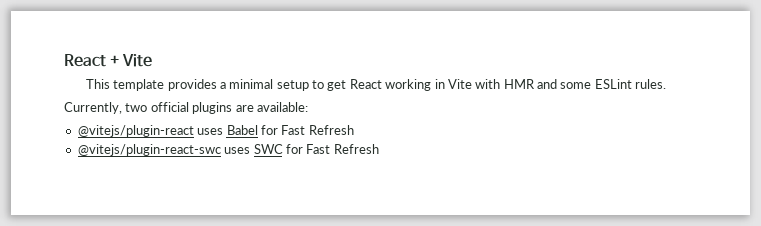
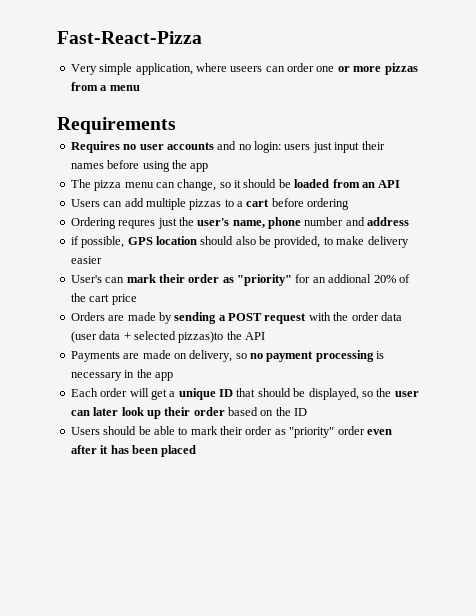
[64,54,153,67] [85,79,667,91] [64,102,308,114] [77,125,354,137] [77,144,379,156] React + Vite // This template provides a minimal setup to get React working in Vite with HMR and some ESLint rules. // Currently, two official plugins are available: // @vitejs/plugin-react uses Babel for Fast Refresh // @vitejs/plugin-react-swc uses SWC for Fast Refresh -> [57,31,202,44] [70,63,418,75] [70,82,140,91] [57,117,176,134] [70,141,385,153] [70,160,209,172] [70,179,401,191] [70,198,350,210] [70,217,410,229] [70,236,409,248] [70,256,102,264] [70,274,410,286] [70,293,137,305] [70,312,402,324] [70,331,265,343] [70,350,385,362] [70,369,173,381] [70,388,419,400] [70,407,308,419] [70,426,392,438] [70,445,197,457] Fast-React-Pizza // Very simple application, where useers can order one or more pizzas from a menu // Requirements // Requires no user accounts and no login: users just input their names before using the app // The pizza menu can change, so it should be loaded from an API // Users can add multiple pizzas to a cart before ordering // Ordering requres just the user's name, phone number and address // if possible, GPS location should also be provided, to make delivery easier // User's can mark their order as "priority" for an addional 20% of the cart price // Orders are made by sending a POST request with the order data (user data + selected pizzas)to the API // Payments are made on delivery, so no payment processing is necessary in the app // Each order will get a unique ID that should be displayed, so the user can later look up their order based on the ID // Users should be able to mark their order as "priority" order even after it has been placed

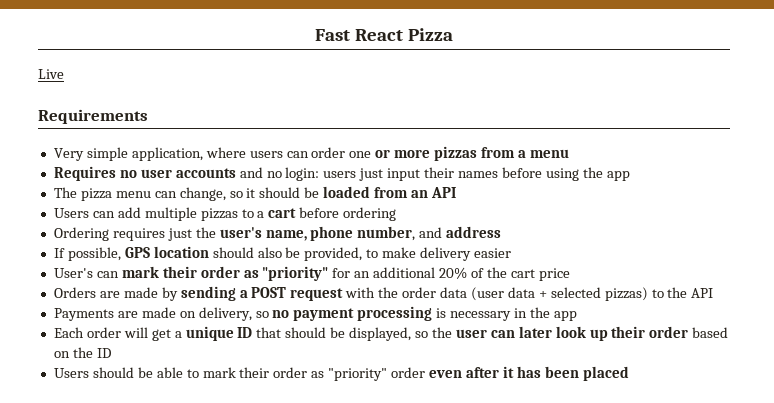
[57,31,202,44] Fast-React-Pizza -> [315,28,453,41] [38,69,64,79] [38,109,148,124] Fast React Pizza // Live // Requirements
[230,66,263,72] useers -> [249,151,283,158] users
[57,117,176,134] // Requirements -> (569, 153) none
[118,220,156,229] requres -> [112,228,165,241] requires
[304,217,344,226] number -> [357,226,416,241] number,
[70,236,79,245] if -> [53,248,65,258] If
[328,274,372,283] addional -> [373,267,436,278] additional
[178,331,224,343] pizzas)to -> [604,287,664,301] pizzas) to

